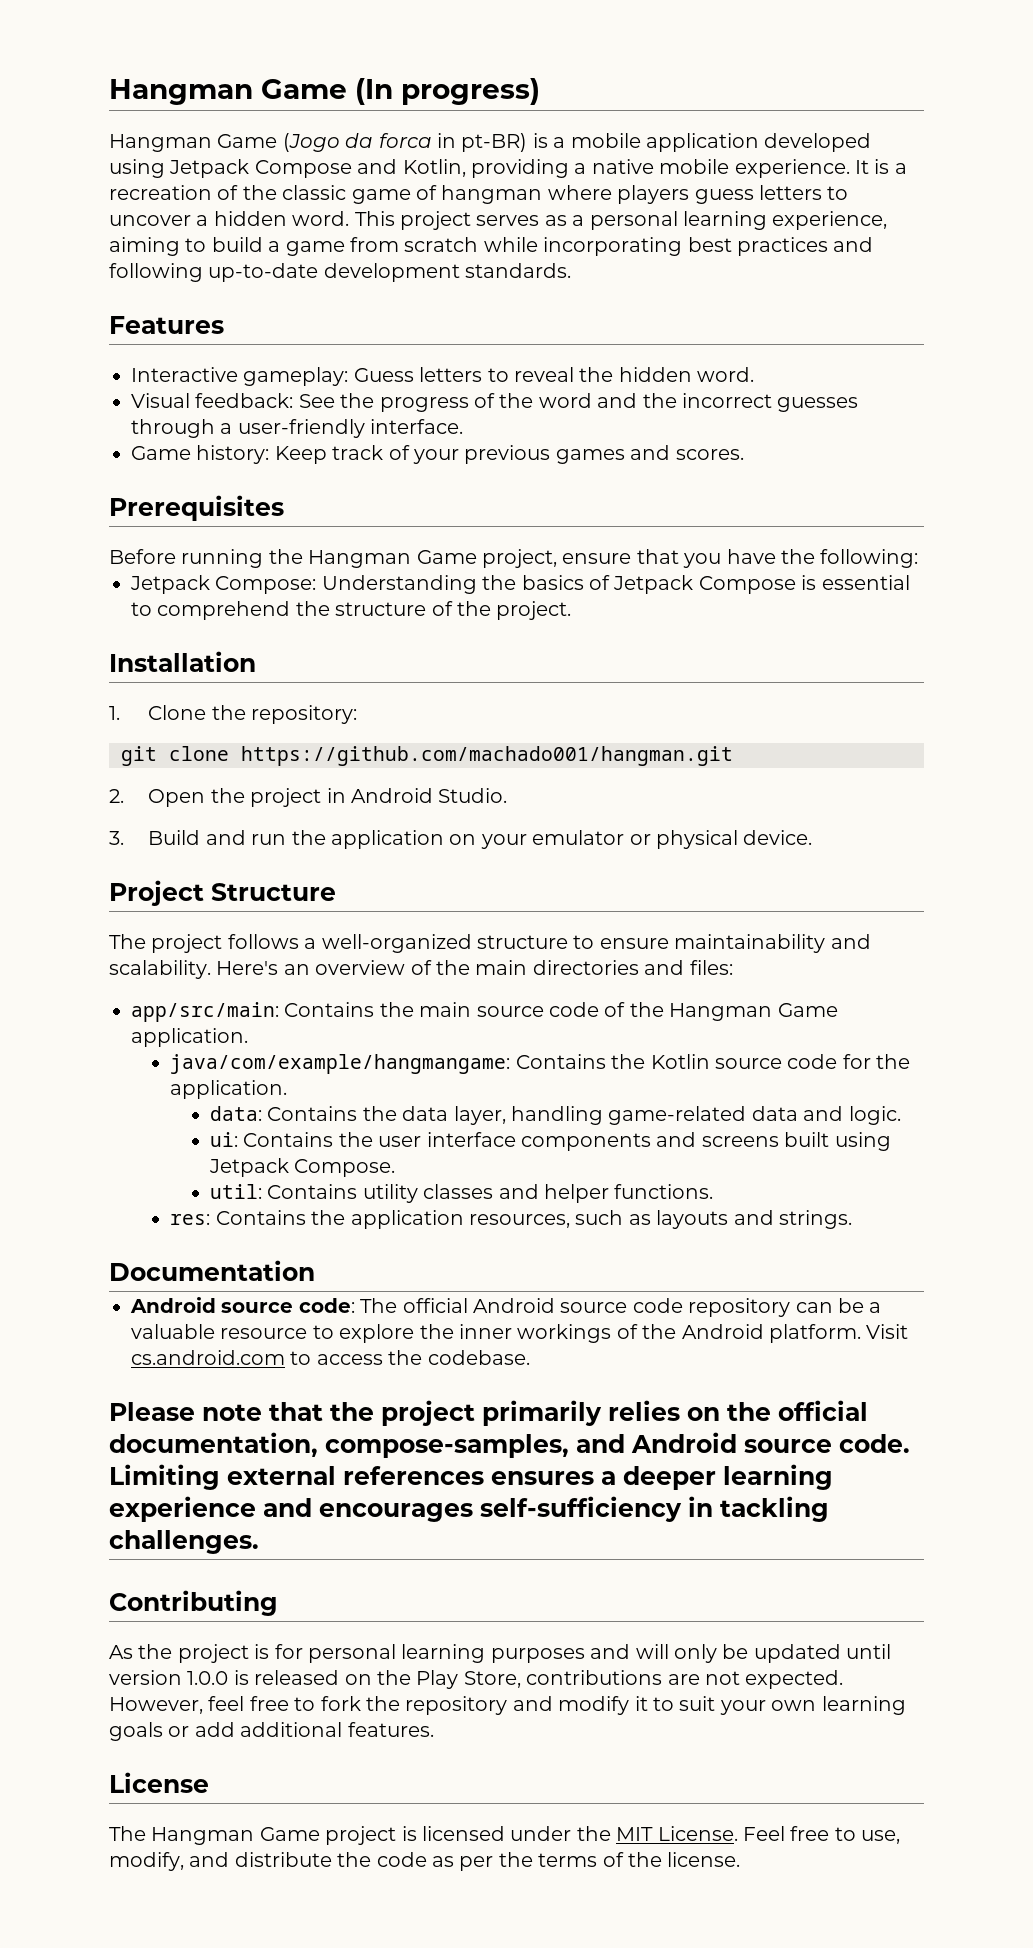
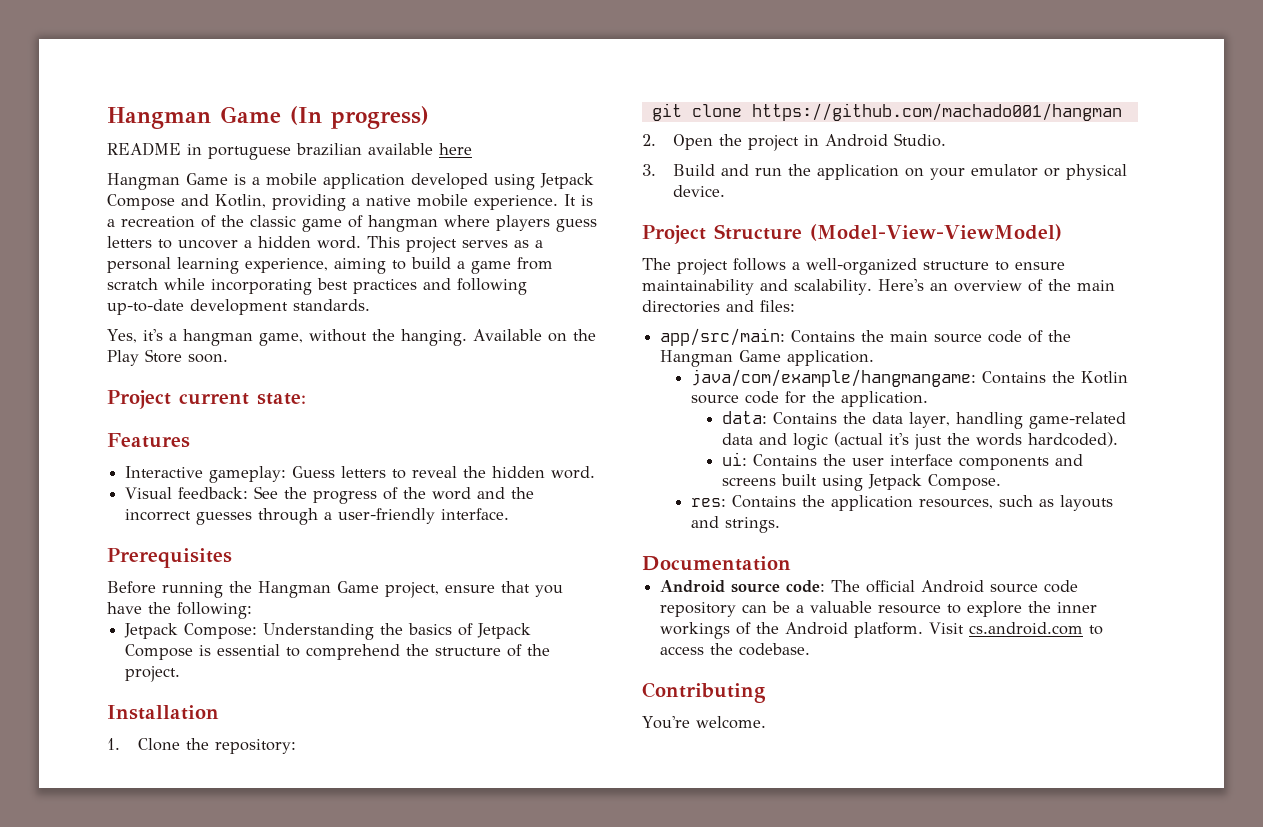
[109,133,528,152] Hangman Game (Jogo da forca in pt-BR) -> [107,142,472,160] [107,173,228,190] README in portuguese brazilian available here // Hangman Game
(572, 270) none -> [107,329,596,346] [107,349,228,366] [107,390,306,409] // Yes, it's a hangman game, without the hanging. Available on the Play Store soon. // Project current state:
[131,445,744,464] // Game history: Keep track of your previous games and scores. -> (510, 514) none
[241,746,733,766] https://github.com/machado001/hangman.git -> [751,103,1122,121] https://github.com/machado001/hangman
(336, 892) none -> [810,224,1062,241] (Model-View-ViewModel)
[848,1106,901,1125] logic. -> [792,432,1118,450] logic (actual it's just the words hardcoded).
[209,1184,714,1203] // util: Contains utility classes and helper functions. -> (1001, 482) none
[109,1400,868,1426] [109,1432,910,1458] [109,1464,833,1490] [109,1496,829,1522] [109,1530,259,1554] [109,1590,278,1616] [109,1644,892,1663] [109,1670,844,1689] [109,1696,906,1715] [109,1722,434,1741] [109,1772,209,1793] [109,1826,901,1845] [109,1852,741,1871] Please note that the project primarily relies on the official documentation, compose-samples, and Android source code. Limiting external references ensures a deeper learning experience and encourages self-sufficiency in tackling challenges. // Contributing // As the project is for personal learning purposes and will only be updated until version 1.0.0 is released on the Play Store, contributions are not expected. However, feel free to fork the repository and modify it to suit your own learning goals or add additional features. // License // The Hangman Game project is licensed under the MIT License. Feel free to use, modify, and distribute the code as per the terms of the license. -> [642,682,766,703] [642,716,766,729] Contributing // You're welcome.

